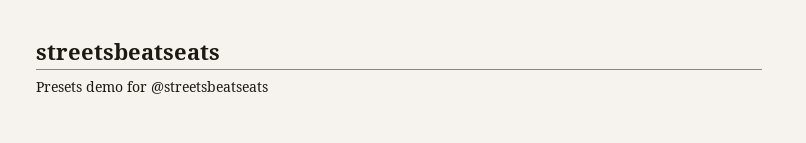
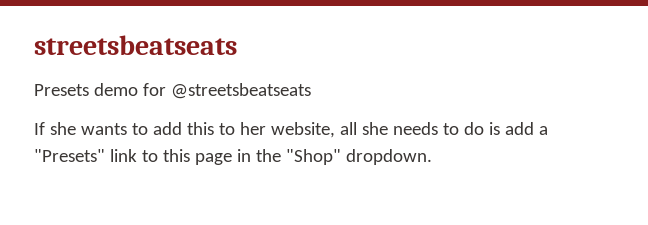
(268, 87) none -> [34,122,548,138] [34,149,432,165] // If she wants to add this to her website, all she needs to do is add a "Presets" link to this page in the "Shop" dropdown.

